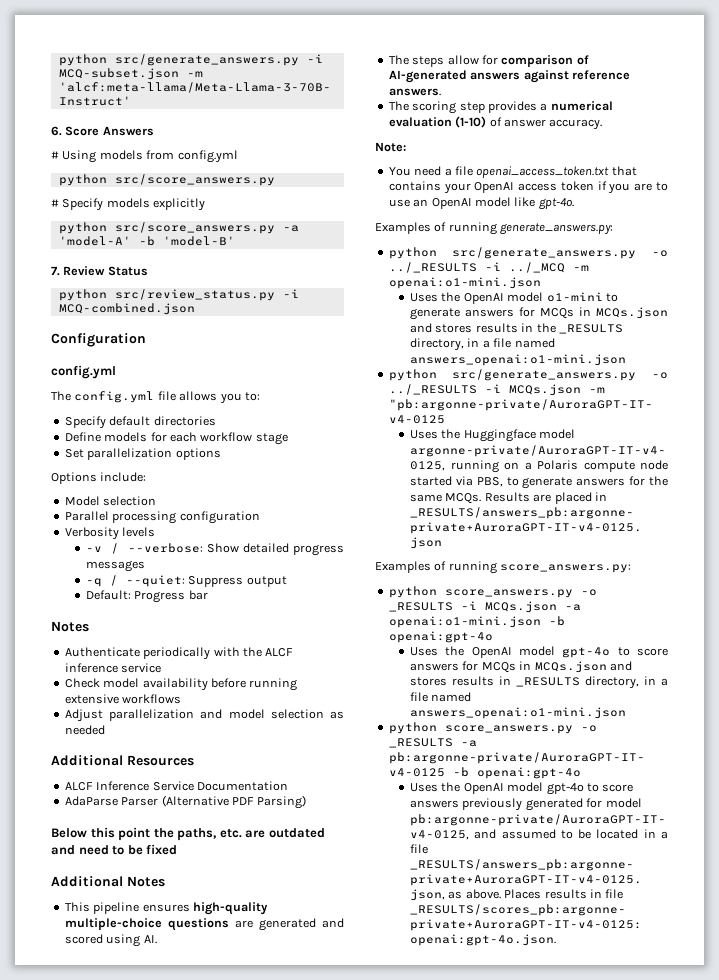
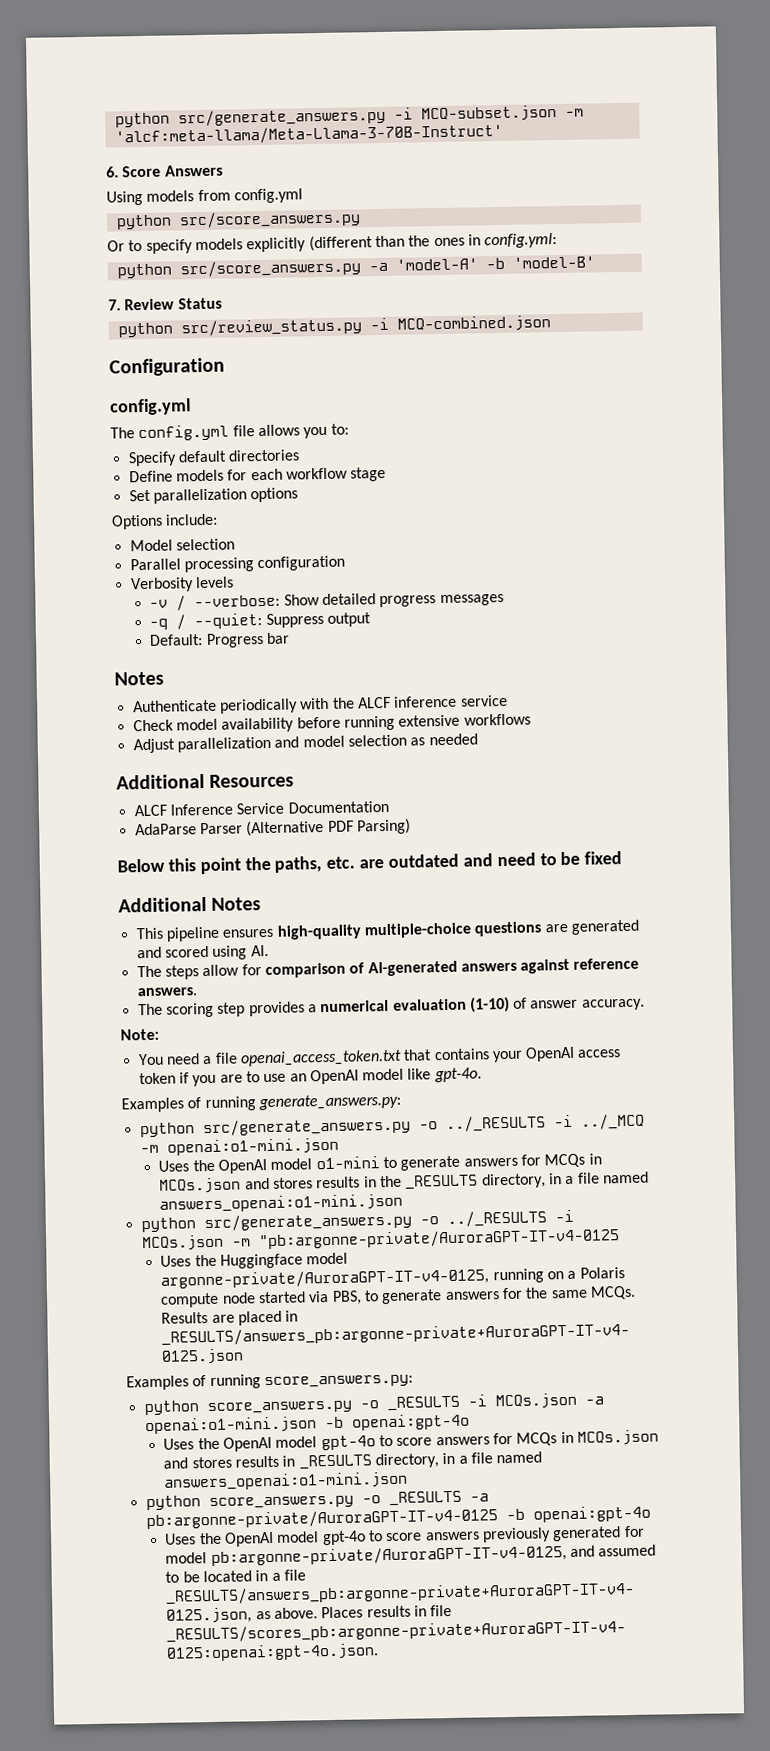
[51,151,59,159] # -> (223, 170) none
[51,198,104,211] # Specify -> [107,239,193,254] Or to specify
(206, 204) none -> [308,233,558,252] (different than the ones in config.yml:

